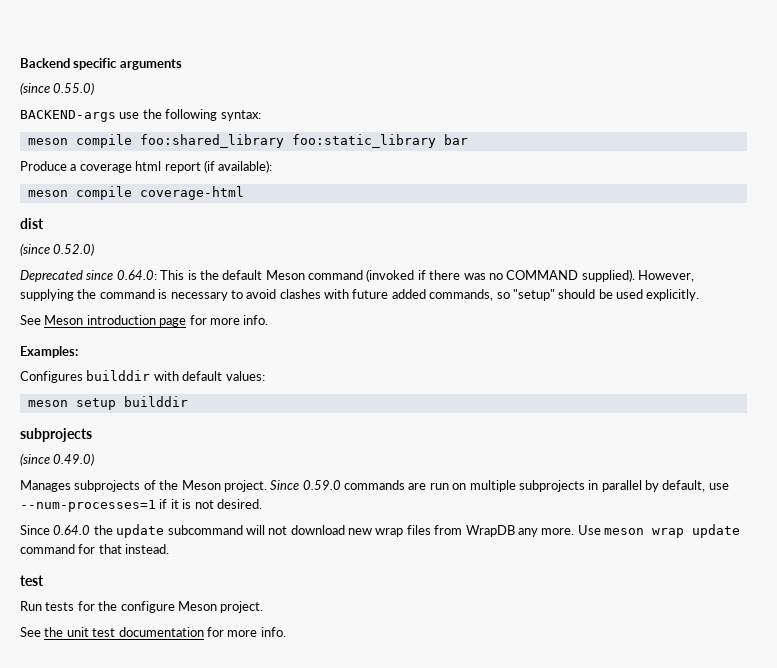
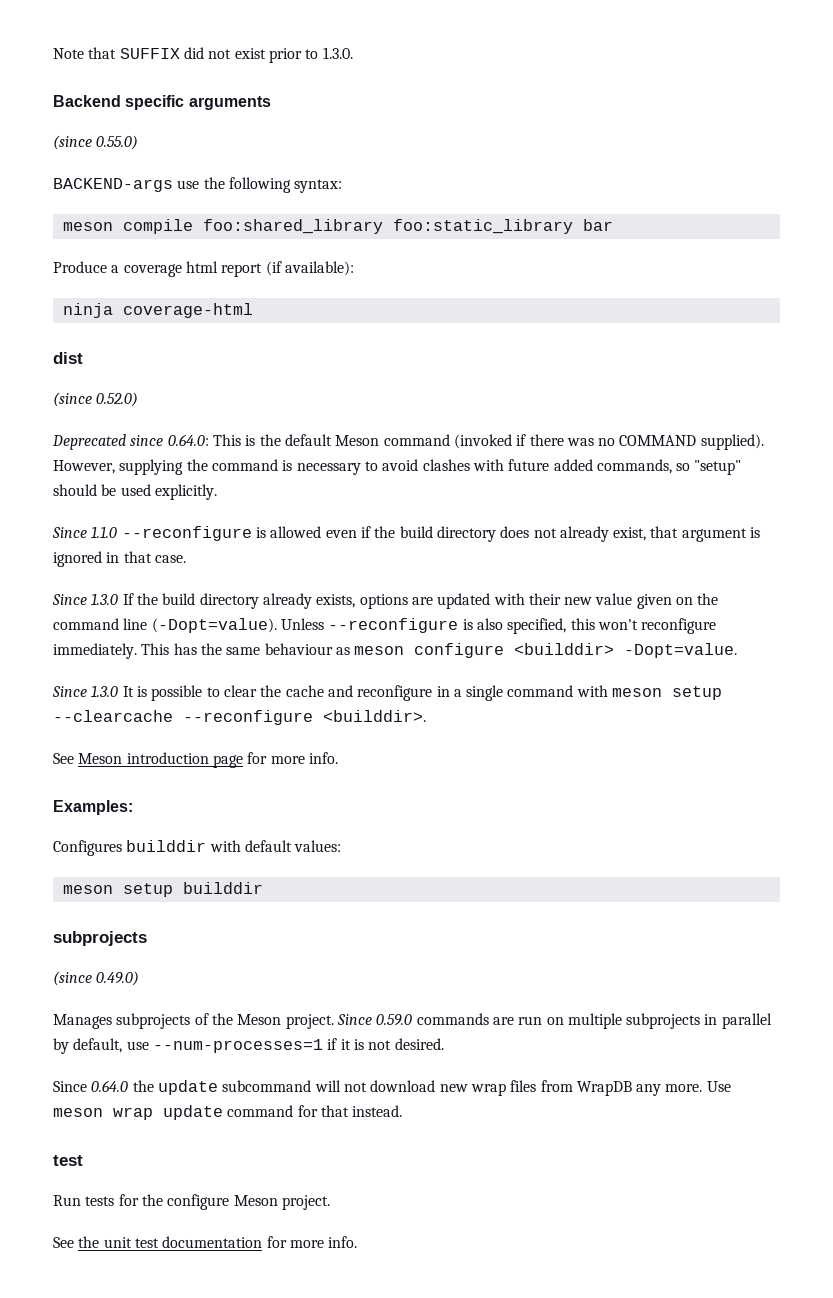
(20, 63) none -> [53,47,353,63] Note that SUFFIX did not exist prior to 1.3.0. //
[27,186,132,200] meson compile -> [62,303,113,318] ninja
(700, 295) none -> [52,526,761,542] [53,551,186,567] [52,593,719,609] [53,618,717,634] [53,643,738,659] [52,685,723,701] [53,710,426,725] // Since 1.1.0 --reconfigure is allowed even if the build directory does not already exist, that argument is ignored in that case. // Since 1.3.0 If the build directory already exists, options are updated with their new value given on the command line (-Dopt=value). Unless --reconfigure is also specified, this won't reconfigure immediately. This has the same behaviour as meson configure <builddir> -Dopt=value. // Since 1.3.0 It is possible to clear the cache and reconfigure in a single command with meson setup --clearcache --reconfigure <builddir>.

